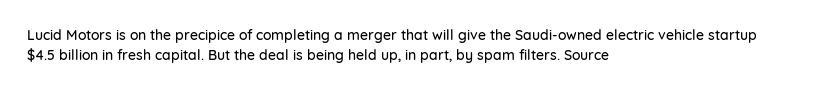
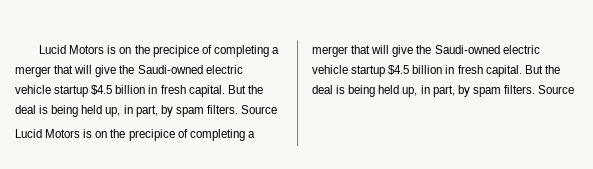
(609, 55) none -> [15,129,255,141] [312,45,540,57] [312,65,560,77] [312,85,575,97] // Lucid Motors is on the precipice of completing a merger that will give the Saudi-owned electric vehicle startup $4.5 billion in fresh capital. But the deal is being held up, in part, by spam filters. Source

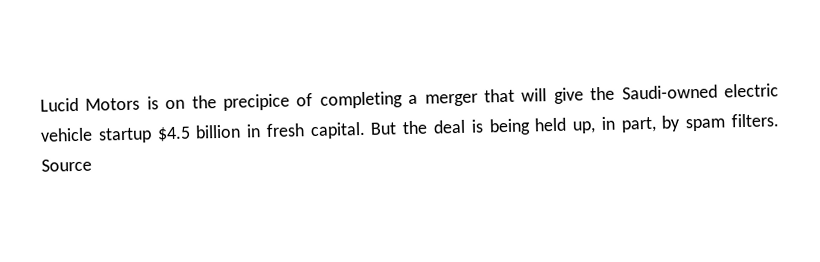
[15,129,255,141] [312,45,540,57] [312,65,560,77] [312,85,575,97] // Lucid Motors is on the precipice of completing a merger that will give the Saudi-owned electric vehicle startup $4.5 billion in fresh capital. But the deal is being held up, in part, by spam filters. Source -> (92, 165) none

